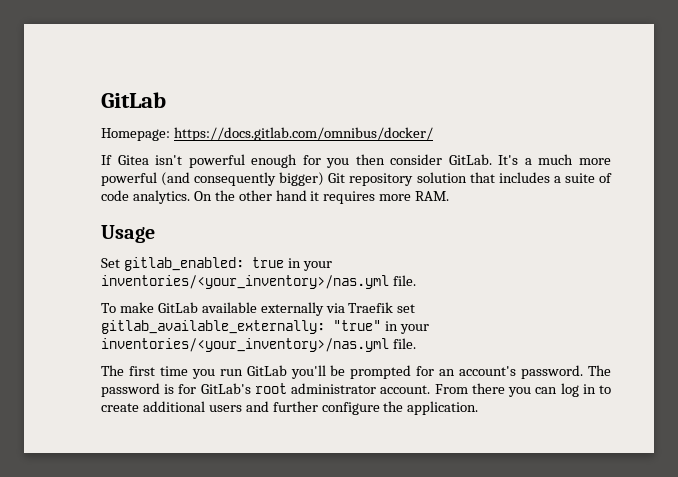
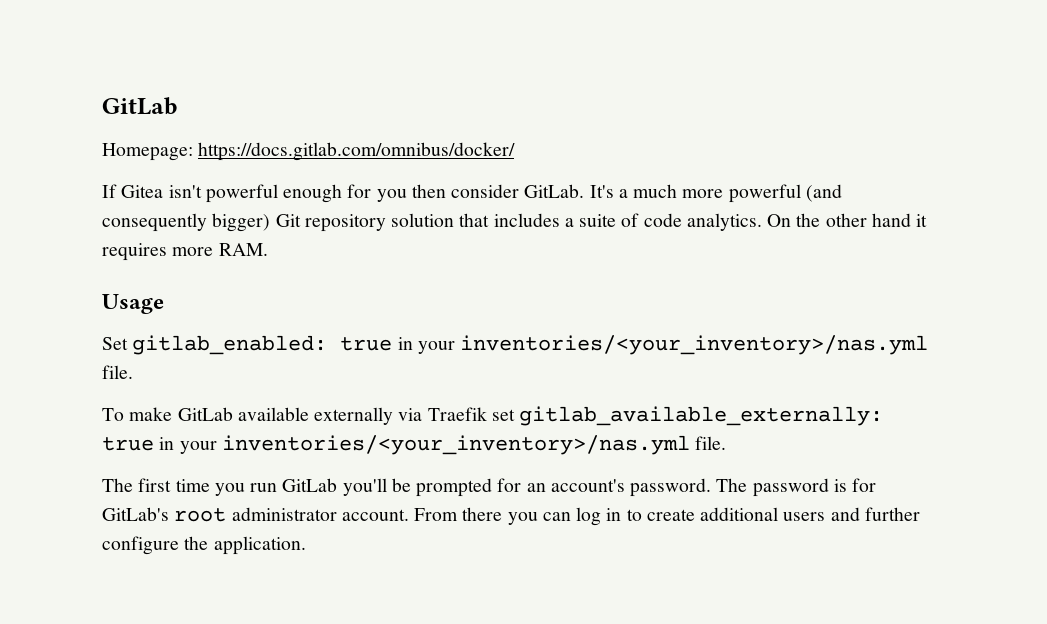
[333,320,381,331] "true" -> [102,437,154,451] true

